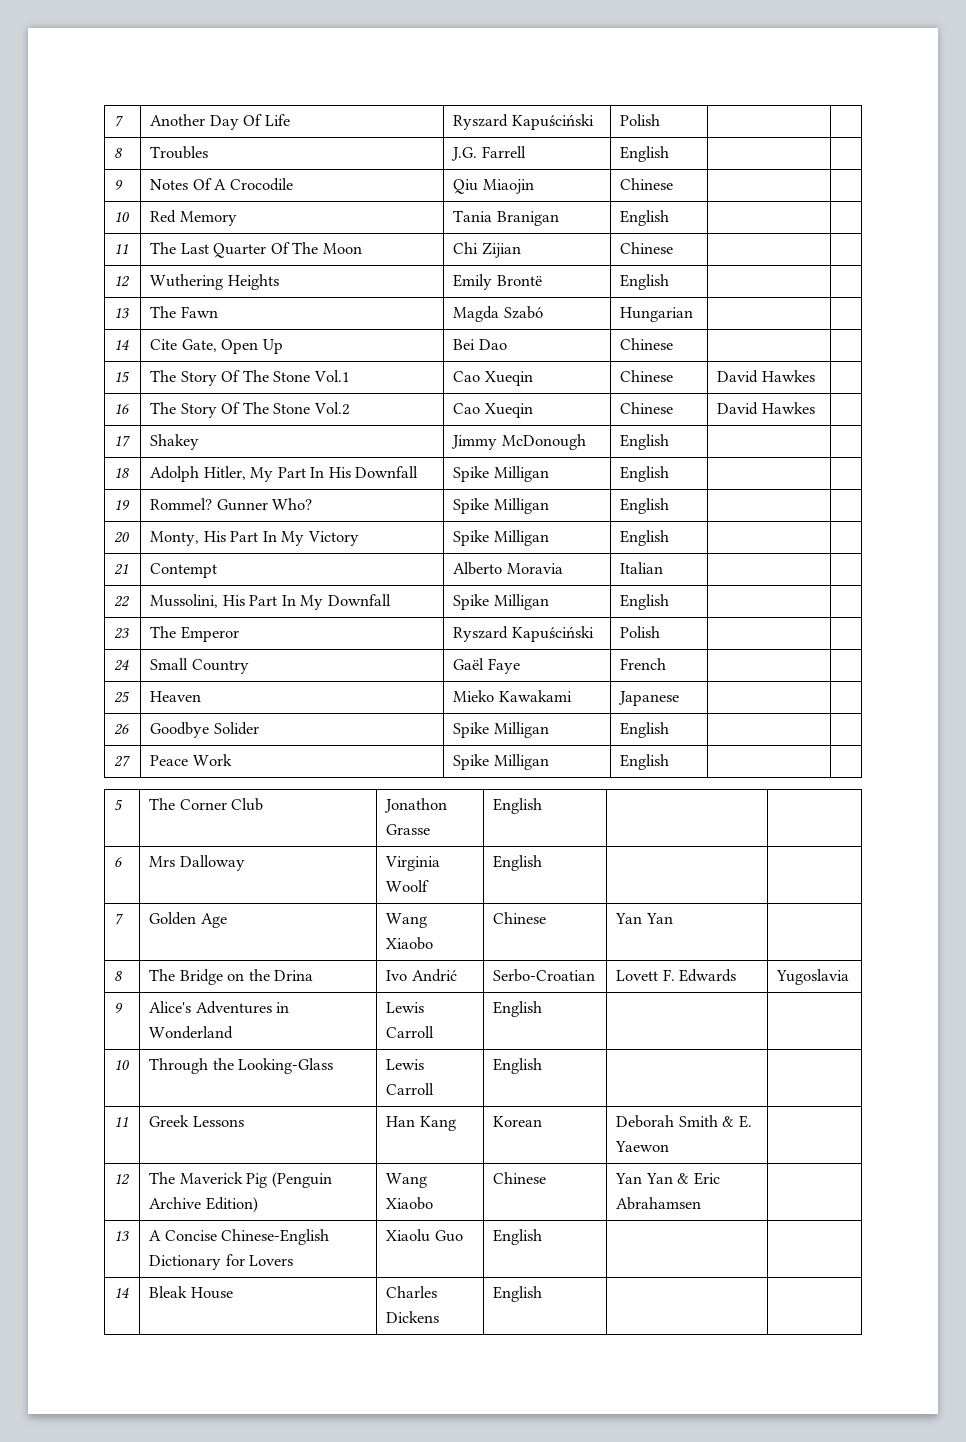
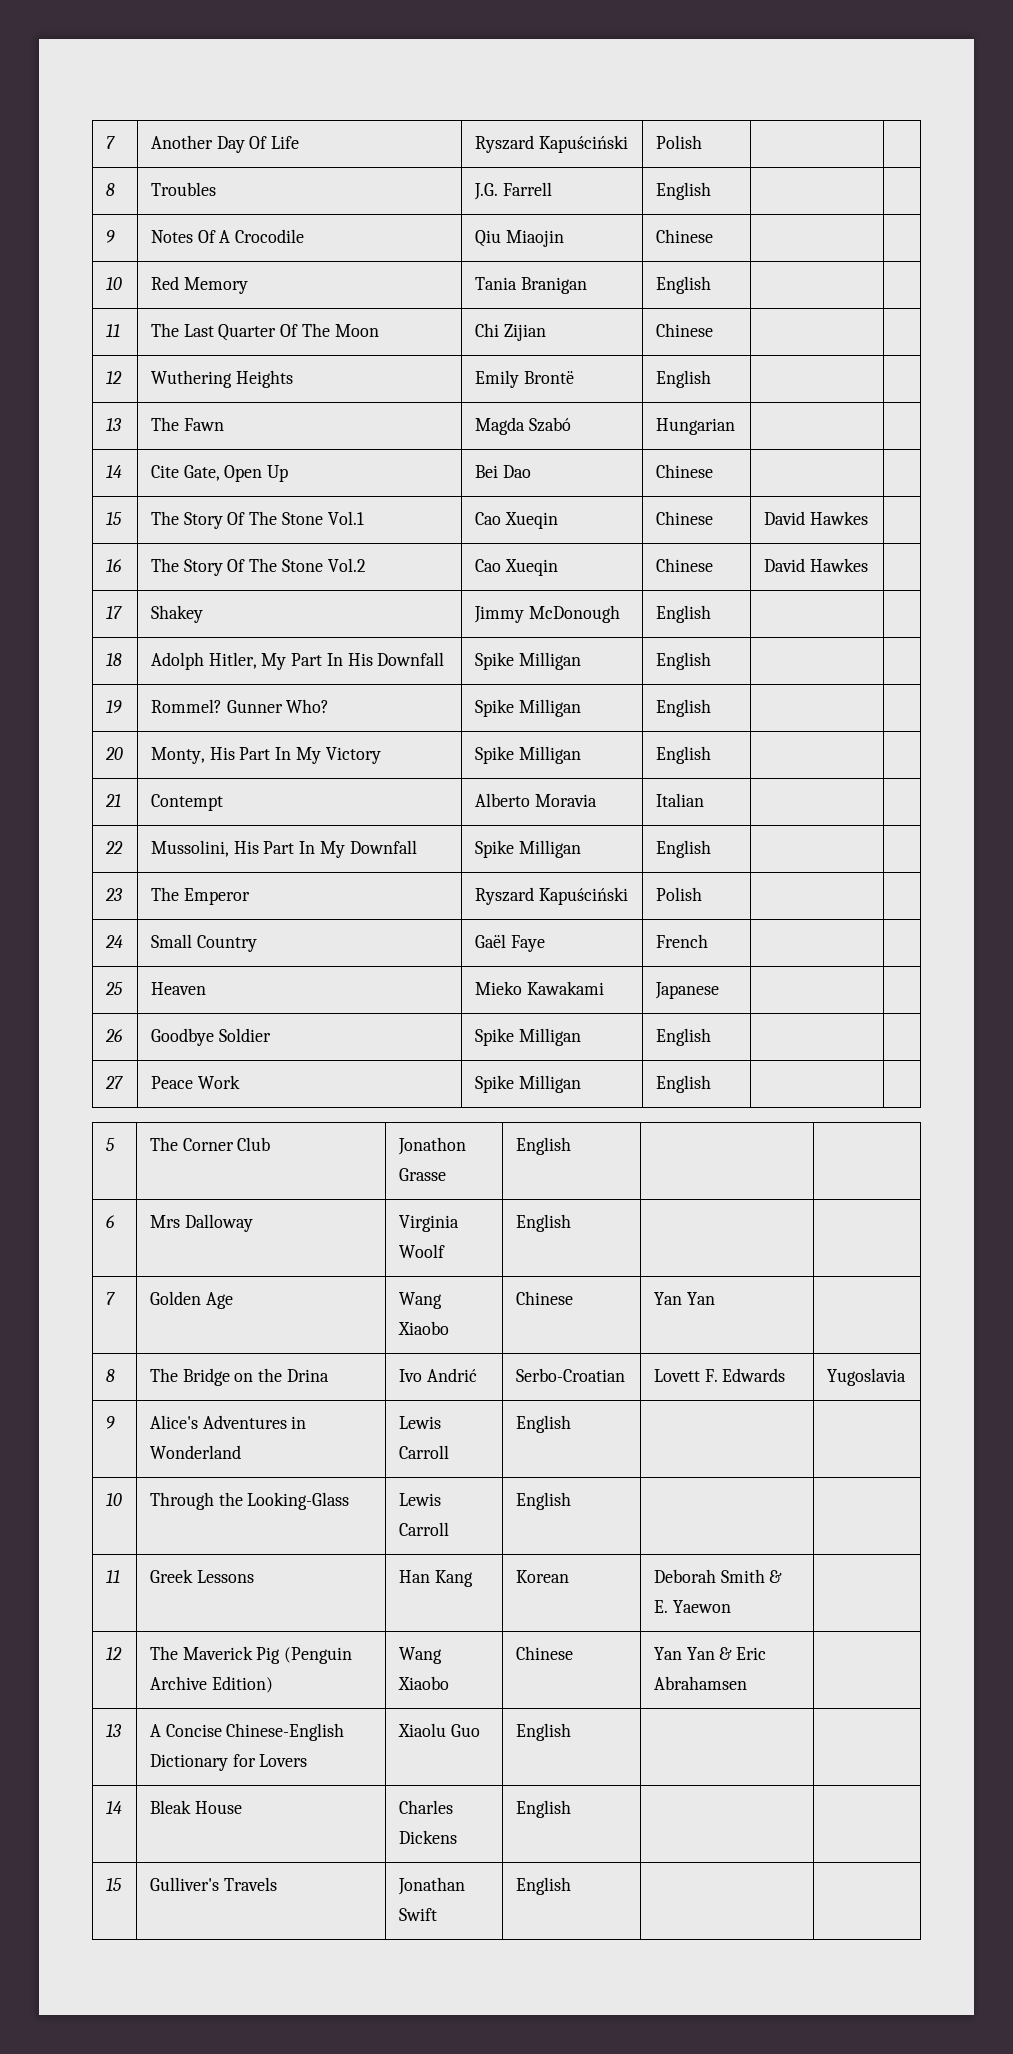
[213,722,259,735] Solider -> [218,1028,271,1042] Soldier
(543, 1294) none -> [105,1878,122,1891] [149,1877,277,1891] [397,1877,465,1895] [398,1908,437,1921] [515,1877,571,1895] // 15 | Gulliver's Travels | Jonathan Swift | English | |

